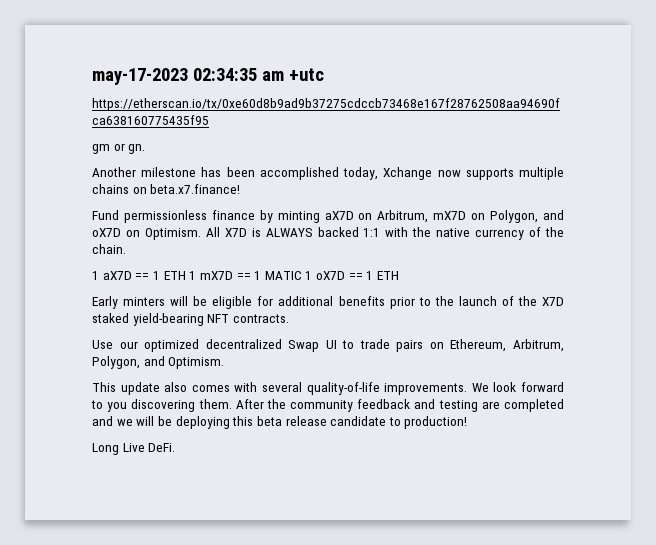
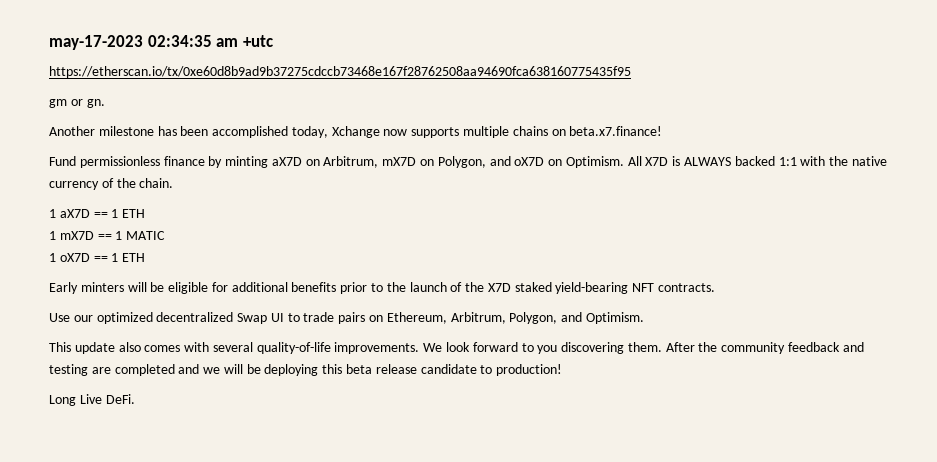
(186, 275) none -> (146, 213) //
(302, 275) none -> (166, 235) //

